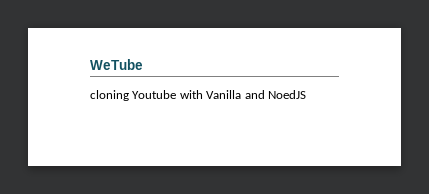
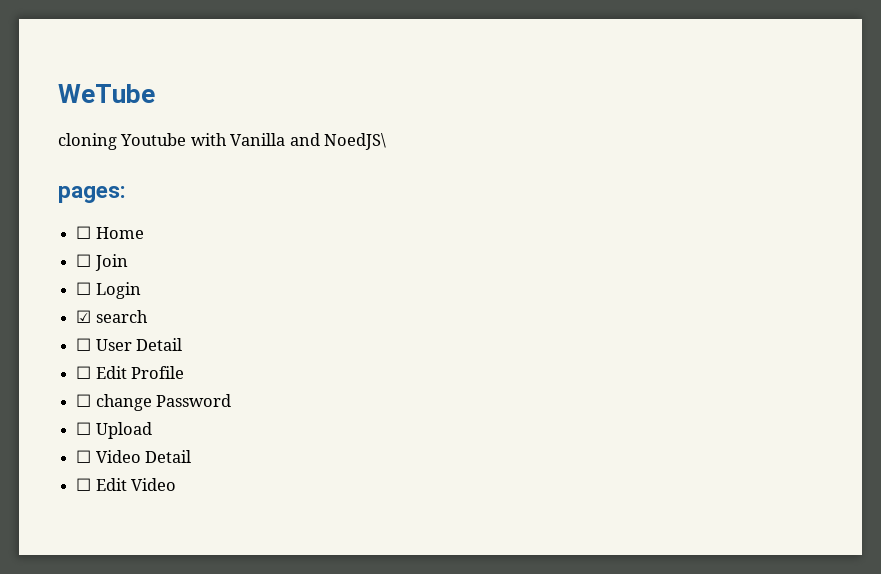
[267,90,306,99] NoedJS -> [324,133,387,150] [58,186,126,203] [76,226,144,239] [76,254,128,271] [76,282,141,299] [76,310,148,323] [76,338,183,351] [76,366,185,379] [76,394,232,411] [76,422,152,439] [76,450,192,463] [76,478,177,491] NoedJS\ // pages: // ☐ Home // ☐ Join // ☐ Login // ☑ search // ☐ User Detail // ☐ Edit Profile // ☐ change Password // ☐ Upload // ☐ Video Detail // ☐ Edit Video

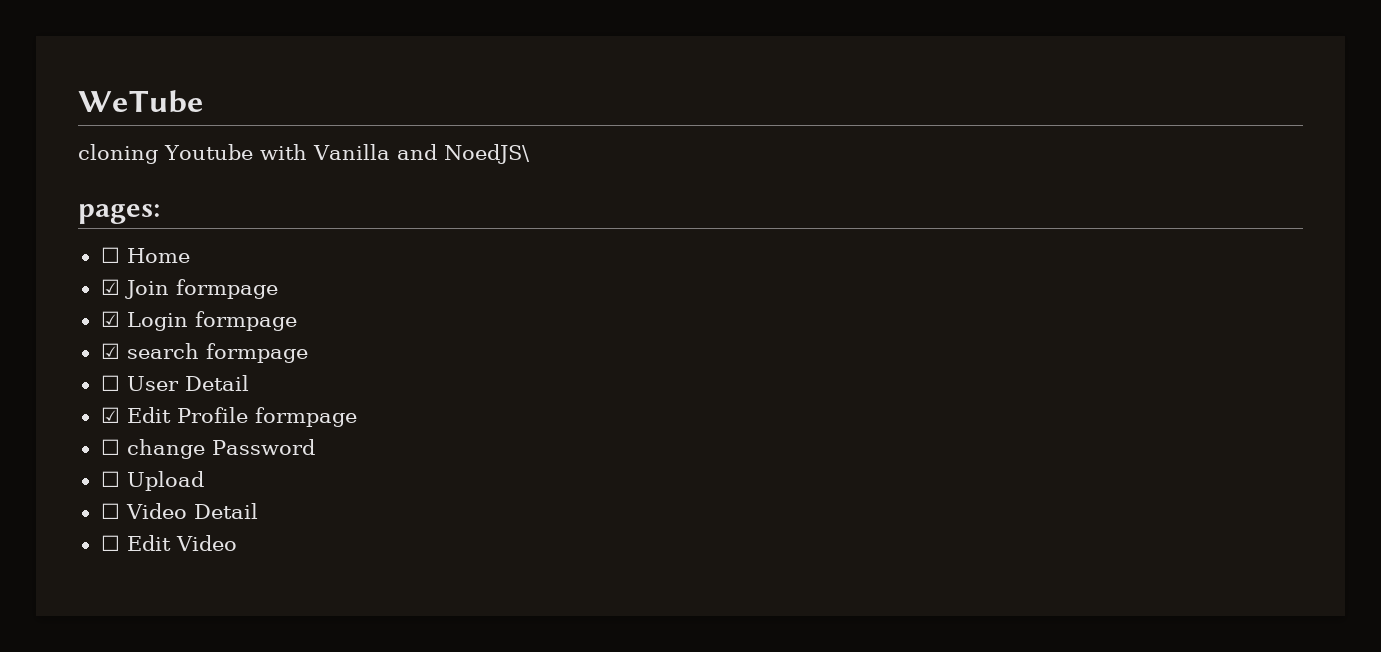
[76,254,92,267] ☐ -> [100,279,120,295] ☑
[76,282,92,295] // ☐ -> [175,279,278,299] [100,311,120,327] formpage // ☑
(141, 290) none -> [194,311,297,331] formpage
(148, 316) none -> [205,343,308,363] formpage
[76,366,92,379] ☐ -> [100,407,120,423] ☑
(185, 372) none -> [254,407,357,427] formpage

